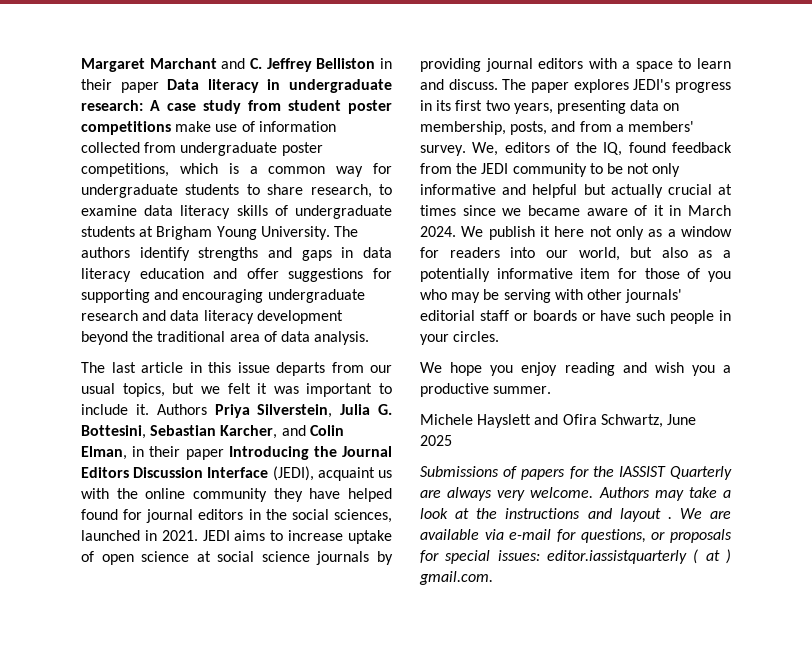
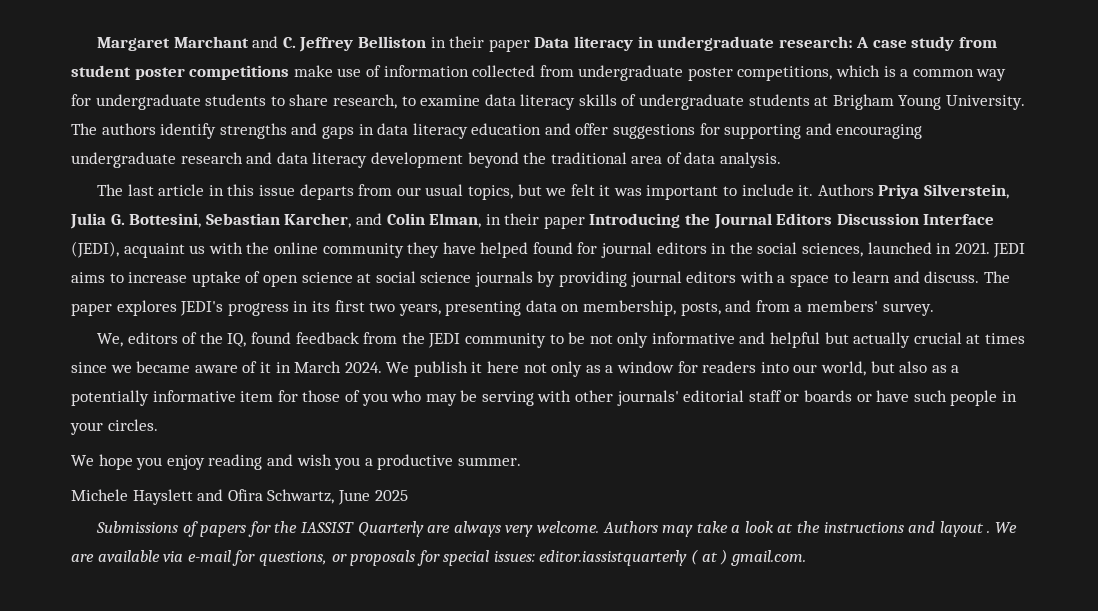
(466, 150) none -> (934, 309) //

